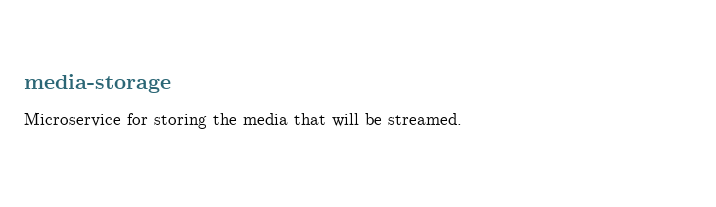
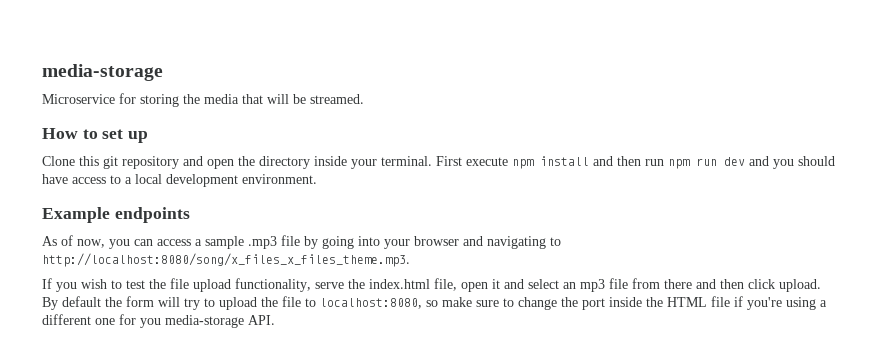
(462, 119) none -> [42,128,149,143] [42,156,835,169] [42,174,317,187] [42,207,190,223] [42,235,561,249] [42,253,410,267] [42,278,821,292] [42,296,827,310] [42,314,275,328] // How to set up // Clone this git repository and open the directory inside your terminal. First execute npm install and then run npm run dev and you should have access to a local development environment. // Example endpoints // As of now, you can access a sample .mp3 file by going into your browser and navigating to http://localhost:8080/song/x_files_x_files_theme.mp3. // If you wish to test the file upload functionality, serve the index.html file, open it and select an mp3 file from there and then click upload. By default the form will try to upload the file to localhost:8080, so make sure to change the port inside the HTML file if you're using a different one for you media-storage API.

